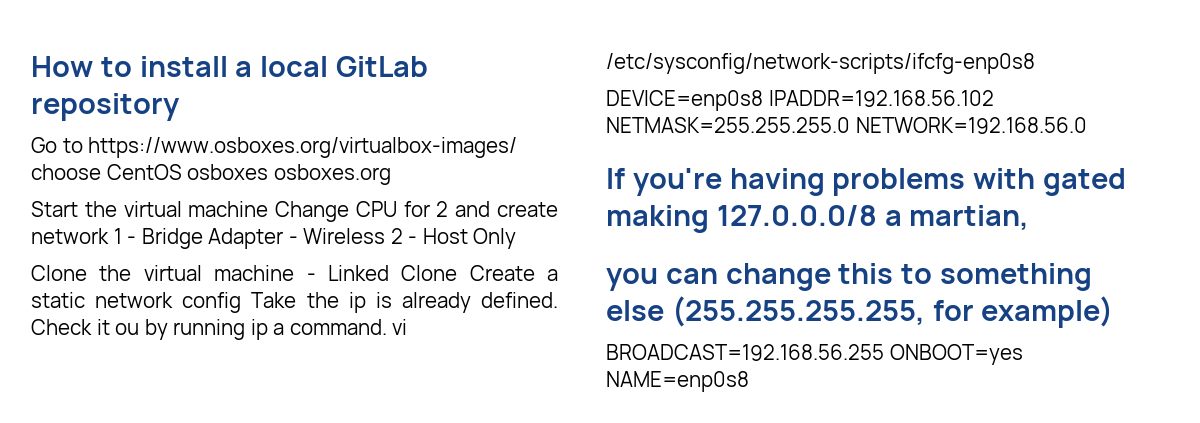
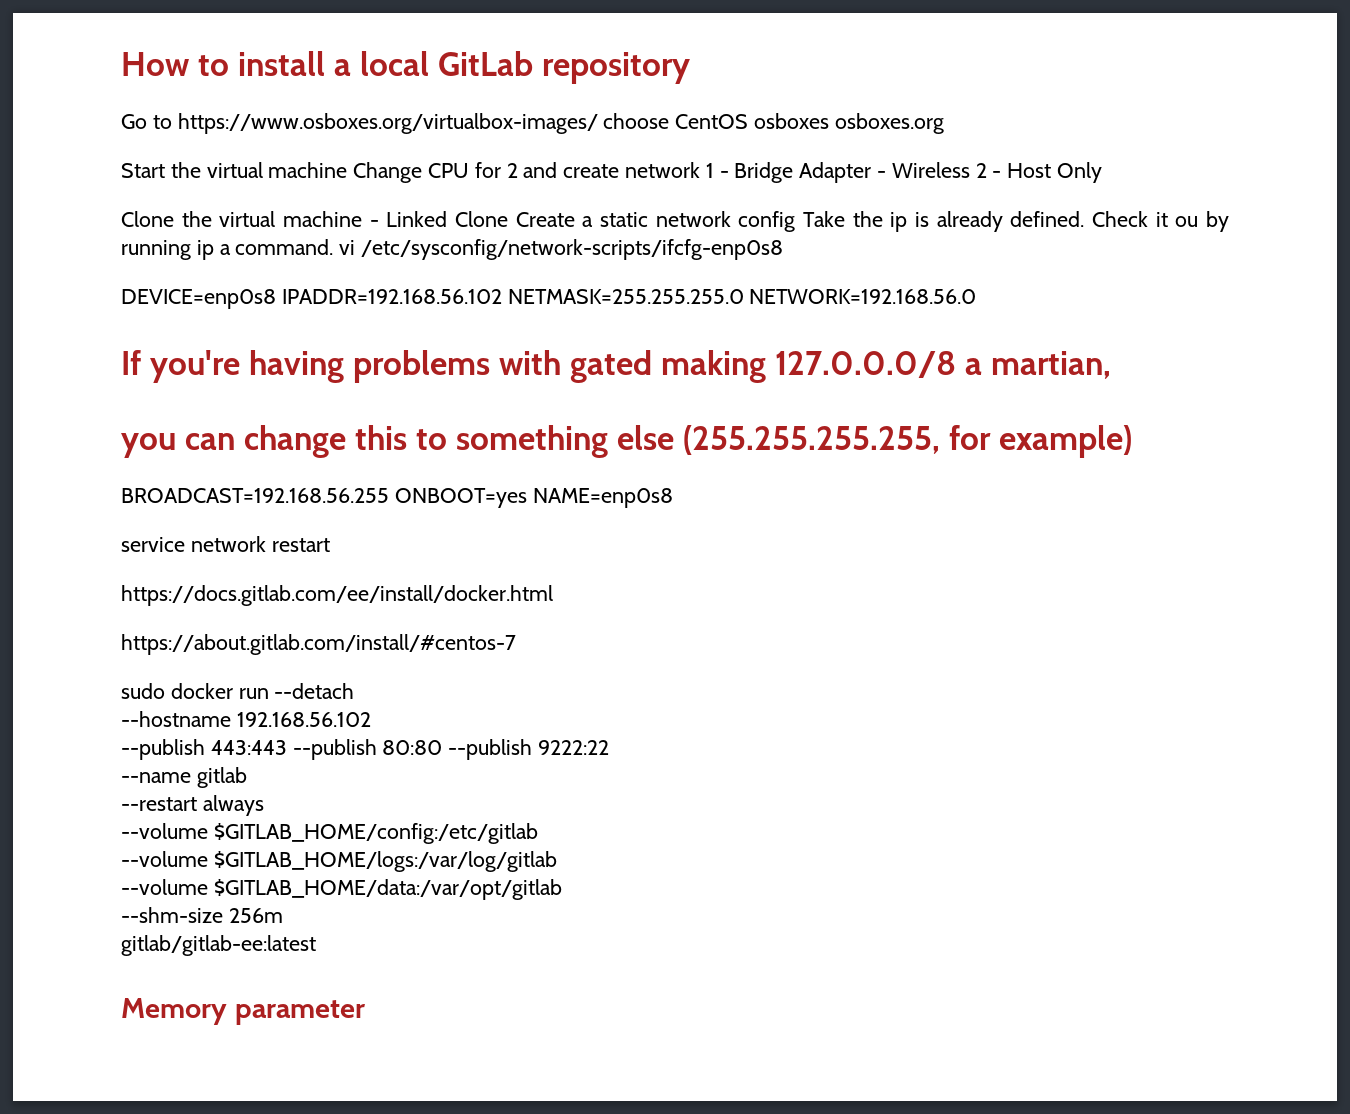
(749, 381) none -> [121,536,330,552] [121,585,553,606] [121,634,516,655] [121,683,355,699] [121,711,371,727] [121,739,610,760] [121,767,247,788] [121,795,264,816] [121,823,538,844] [121,851,557,872] [121,879,562,900] [121,907,283,923] [121,935,316,956] [121,998,365,1025] // service network restart // https://docs.gitlab.com/ee/install/docker.html // https://about.gitlab.com/install/#centos-7 // sudo docker run --detach // --hostname 192.168.56.102 // --publish 443:443 --publish 80:80 --publish 9222:22 // --name gitlab // --restart always // --volume $GITLAB_HOME/config:/etc/gitlab // --volume $GITLAB_HOME/logs:/var/log/gitlab // --volume $GITLAB_HOME/data:/var/opt/gitlab // --shm-size 256m // gitlab/gitlab-ee:latest // Memory parameter

